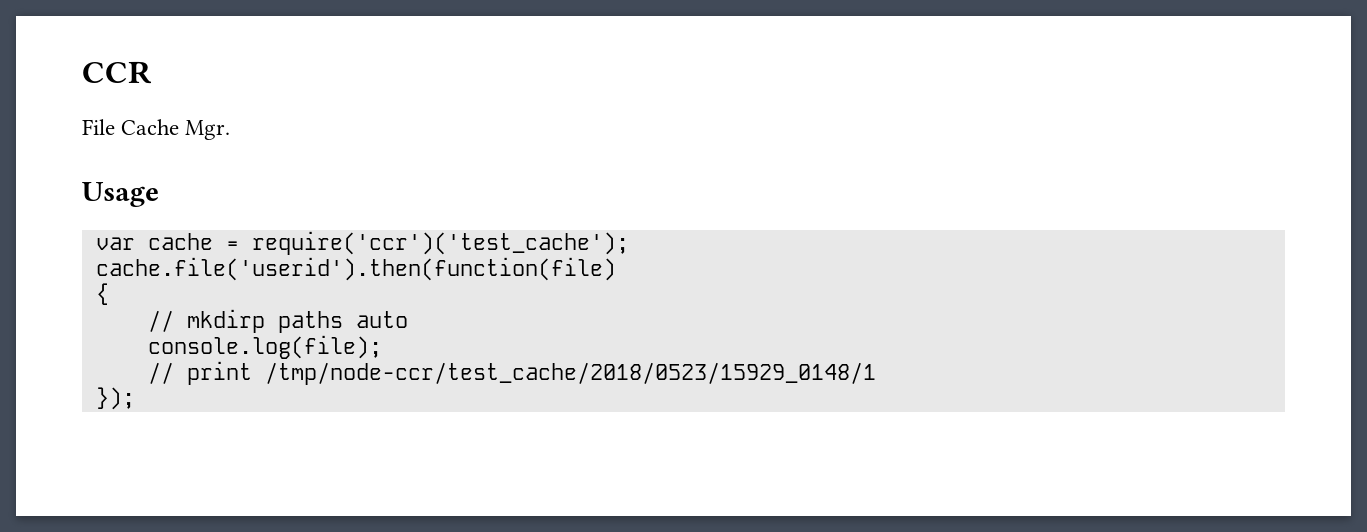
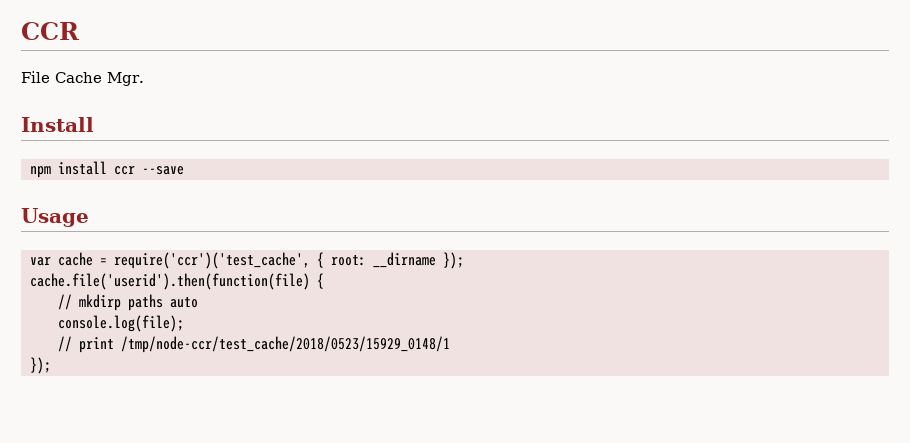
(231, 130) none -> [21,117,94,132] [30,161,184,178] // Install // npm install ccr --save
[251,231,629,255] require('ccr')('test_cache'); -> [114,252,464,269] require('ccr')('test_cache', { root: __dirname });
(616, 269) // -> (310, 281) none

